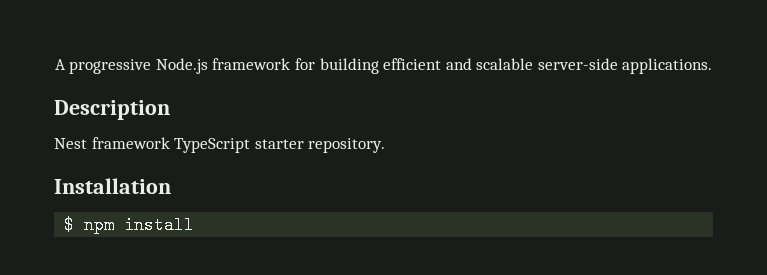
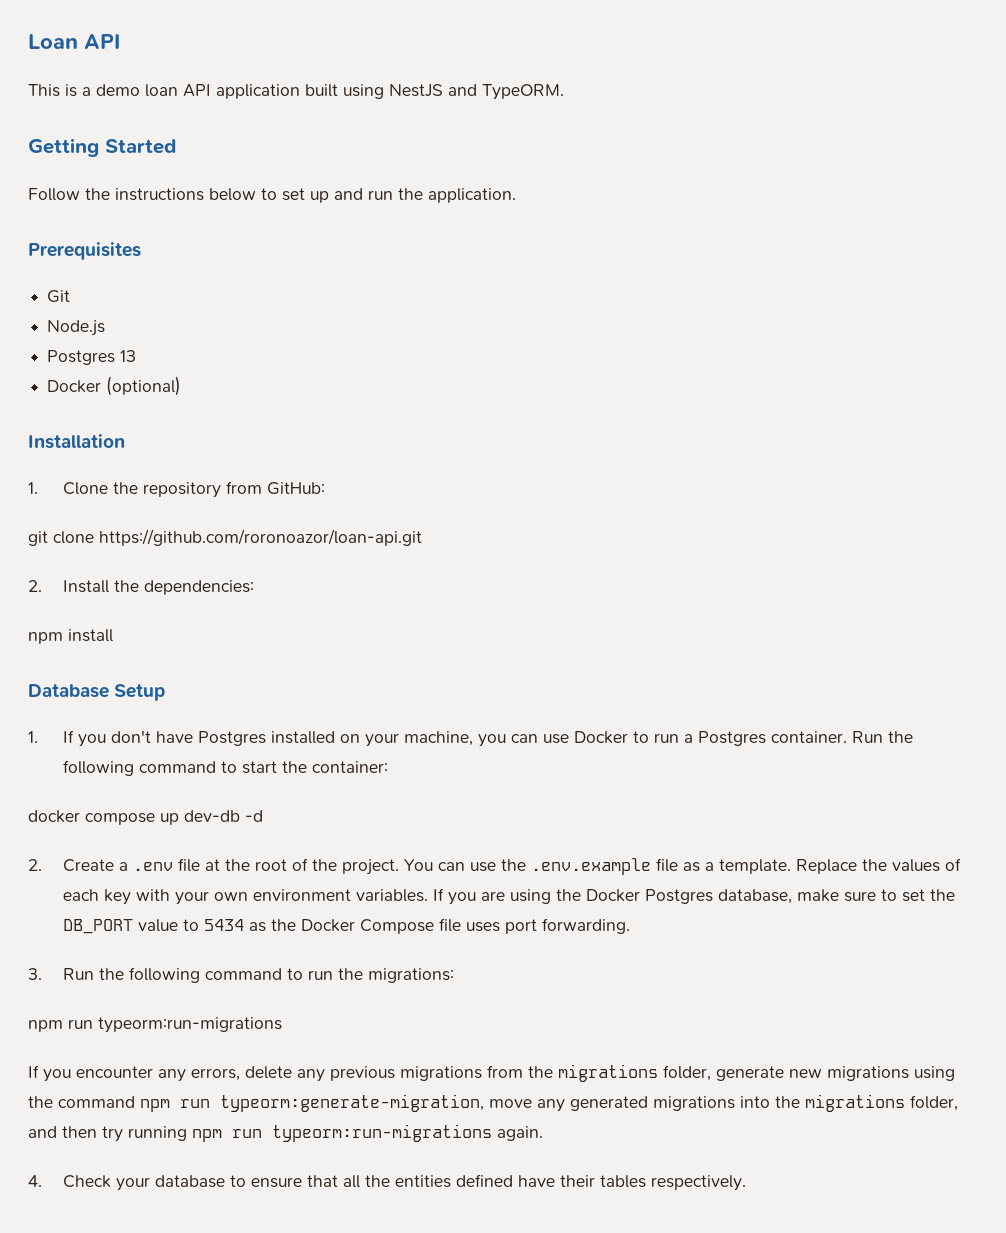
[54,58,713,74] [54,100,170,120] [54,137,386,153] [54,178,171,194] [64,216,195,234] A progressive Node.js framework for building efficient and scalable server-side applications. // Description // Nest framework TypeScript starter repository. // Installation // $ npm install -> [28,34,120,49] [28,84,564,100] [28,138,176,157] [28,188,516,203] [28,242,141,260] [47,290,71,303] [47,320,106,336] [47,350,137,365] [47,376,182,396] [28,434,125,449] [28,481,325,498] [28,529,422,546] [28,580,254,595] [28,629,113,644] [28,684,166,701] [28,730,913,747] [62,760,388,776] [28,810,263,825] [28,858,961,875] [62,888,955,905] [62,918,630,934] [28,967,454,983] [28,1017,282,1033] [28,1064,955,1082] [28,1094,958,1112] [28,1124,543,1142] [28,1174,746,1191] Loan API // This is a demo loan API application built using NestJS and TypeORM. // Getting Started // Follow the instructions below to set up and run the application. // Prerequisites // Git // Node.js // Postgres 13 // Docker (optional) // Installation // 1. Clone the repository from GitHub: // git clone https://github.com/roronoazor/loan-api.git // 2. Install the dependencies: // npm install // Database Setup // 1. If you don't have Postgres installed on your machine, you can use Docker to run a Postgres container. Run the following command to start the container: // docker compose up dev-db -d // 2. Create a .env file at the root of the project. You can use the .env.example file as a template. Replace the values of each key with your own environment variables. If you are using the Docker Postgres database, make sure to set the DB_PORT value to 5434 as the Docker Compose file uses port forwarding. // 3. Run the following command to run the migrations: // npm run typeorm:run-migrations // If you encounter any errors, delete any previous migrations from the migrations folder, generate new migrations using the command npm run typeorm:generate-migration, move any generated migrations into the migrations folder, and then try running npm run typeorm:run-migrations again. // 4. Check your database to ensure that all the entities defined have their tables respectively.

